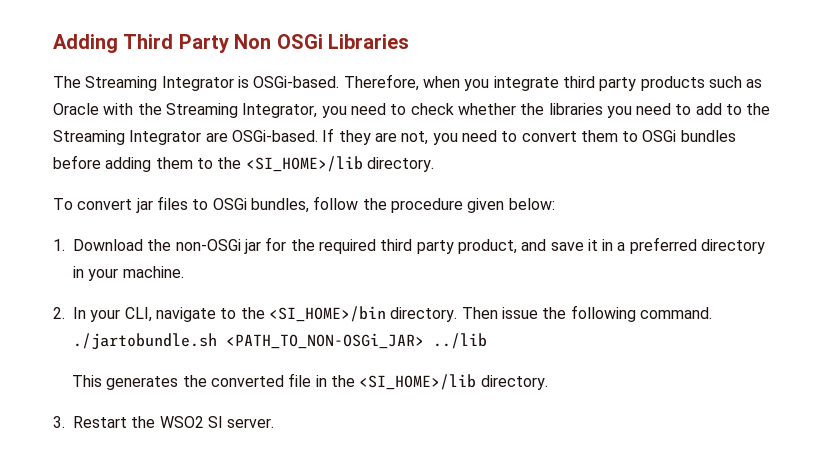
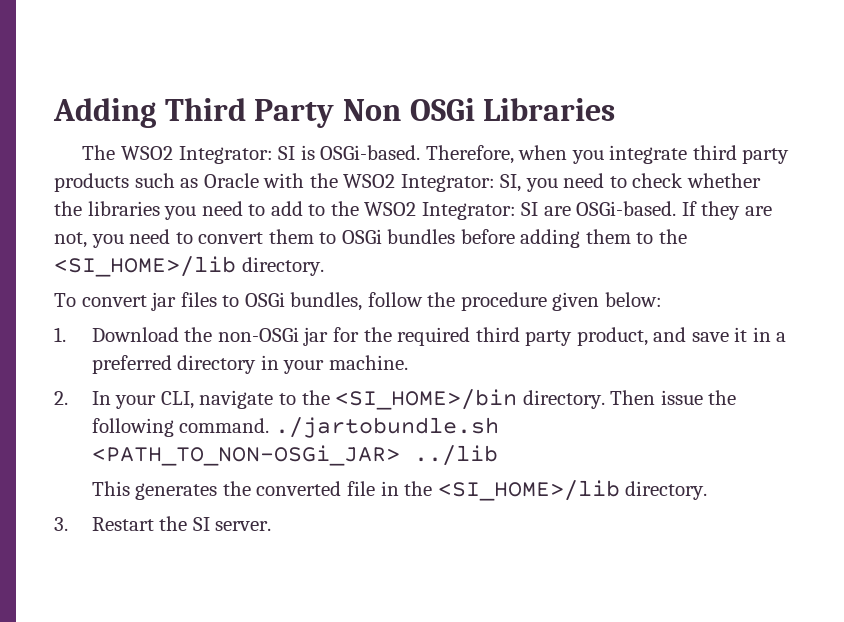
[85,76,234,91] Streaming Integrator -> [120,146,296,164] WSO2 Integrator: SI
[165,103,318,118] Streaming Integrator, -> [343,174,522,192] WSO2 Integrator: SI,
[53,130,202,145] Streaming Integrator -> [364,202,539,220] WSO2 Integrator: SI
[159,416,204,428] WSO2 -> (188, 523) none

